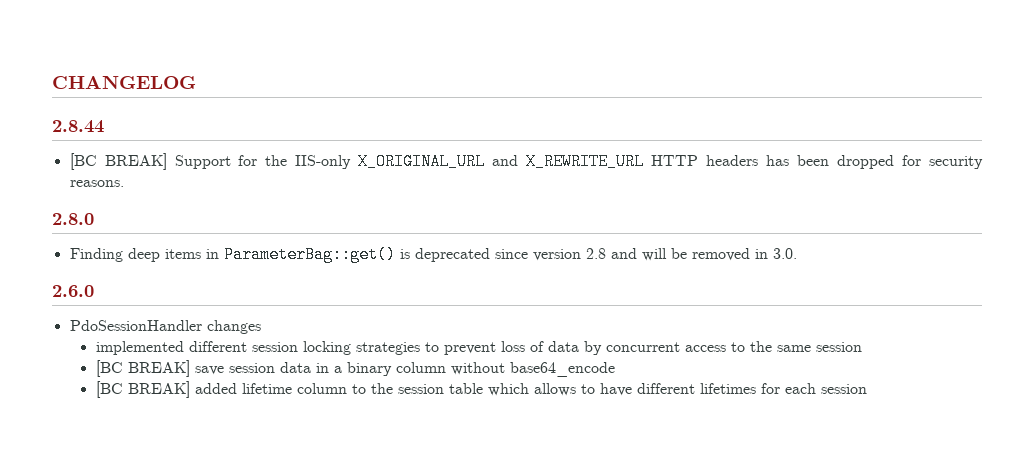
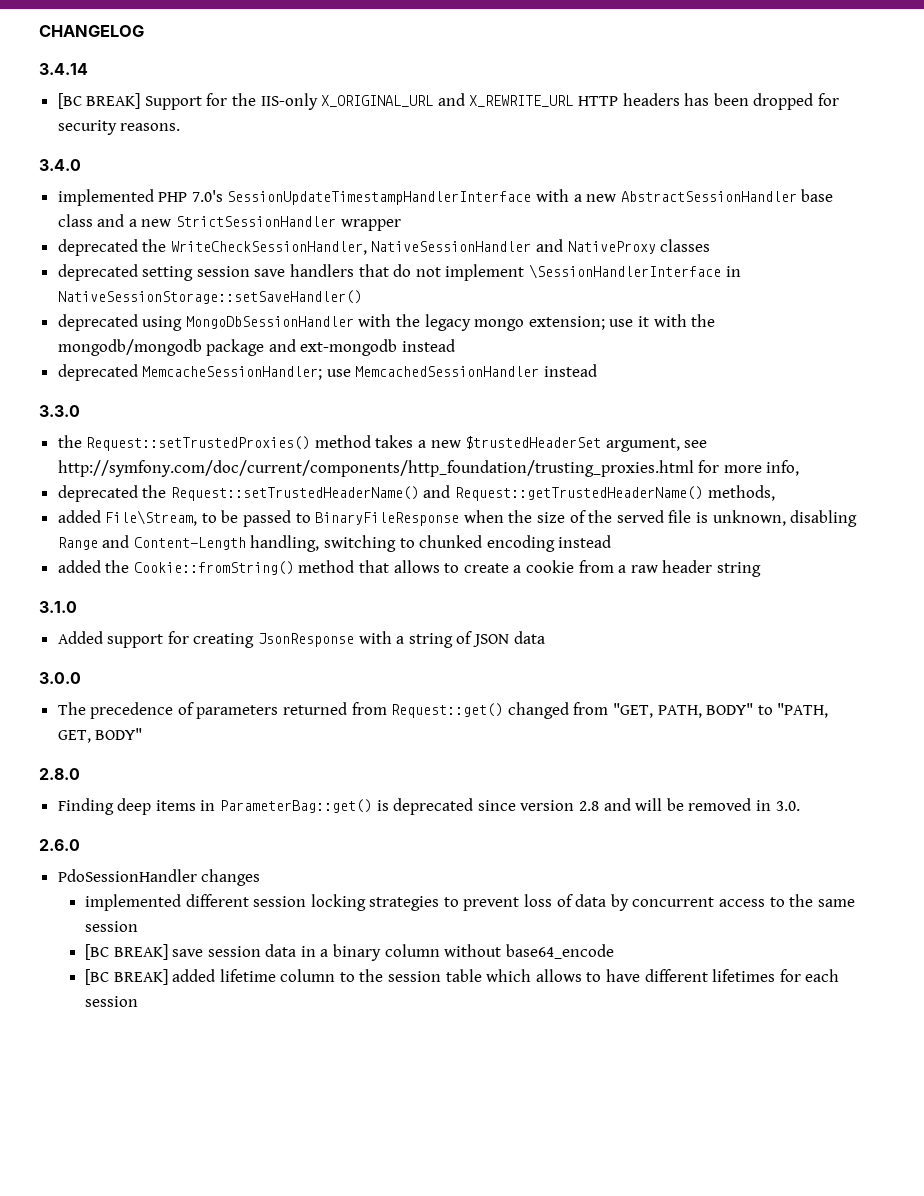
[52,120,104,133] 2.8.44 -> [39,63,88,75] 3.4.14
(124, 183) none -> [39,159,81,171] [57,189,834,206] [57,214,401,231] [57,239,711,256] [57,264,741,281] [57,290,362,304] [57,314,716,331] [57,339,456,356] [57,364,598,381] [39,405,80,417] [57,435,708,452] [57,460,800,477] [57,485,775,502] [57,510,858,527] [57,535,612,552] [57,560,761,577] [39,601,77,613] [57,631,545,648] [39,672,81,684] [57,702,829,719] [57,728,143,743] // 3.4.0 // implemented PHP 7.0's SessionUpdateTimestampHandlerInterface with a new AbstractSessionHandler base class and a new StrictSessionHandler wrapper // deprecated the WriteCheckSessionHandler, NativeSessionHandler and NativeProxy classes // deprecated setting session save handlers that do not implement \SessionHandlerInterface in NativeSessionStorage::setSaveHandler() // deprecated using MongoDbSessionHandler with the legacy mongo extension; use it with the mongodb/mongodb package and ext-mongodb instead // deprecated MemcacheSessionHandler; use MemcachedSessionHandler instead // 3.3.0 // the Request::setTrustedProxies() method takes a new $trustedHeaderSet argument, see http://symfony.com/doc/current/components/http_foundation/trusting_proxies.html for more info, // deprecated the Request::setTrustedHeaderName() and Request::getTrustedHeaderName() methods, // added File\Stream, to be passed to BinaryFileResponse when the size of the served file is unknown, disabling Range and Content-Length handling, switching to chunked encoding instead // added the Cookie::fromString() method that allows to create a cookie from a raw header string // 3.1.0 // Added support for creating JsonResponse with a string of JSON data // 3.0.0 // The precedence of parameters returned from Request::get() changed from "GET, PATH, BODY" to "PATH, GET, BODY"

